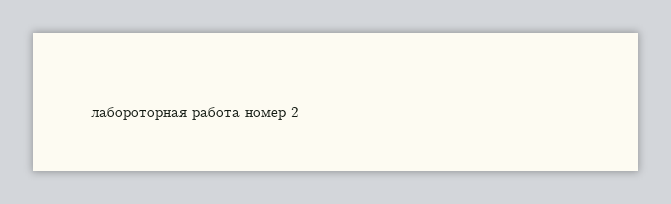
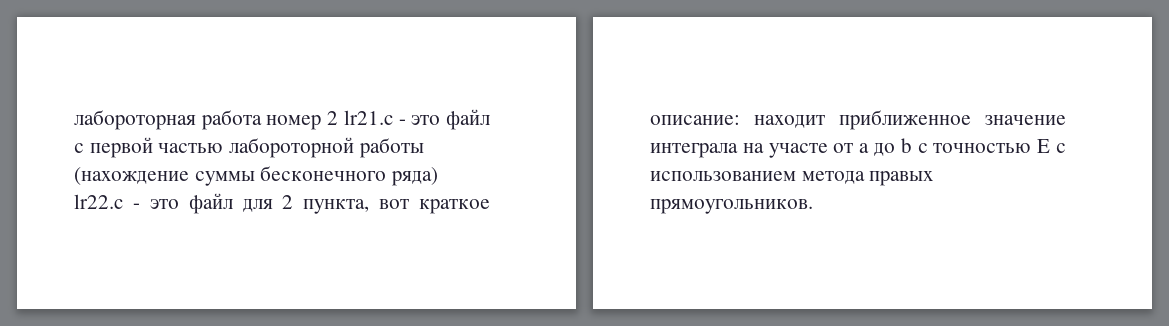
(299, 112) none -> [343,109,491,130] [74,137,424,158] [74,166,439,186] [74,193,490,214] [650,110,1066,130] [650,138,1066,158] [650,171,934,186] [650,199,813,214] lr21.c - это файл с первой частью лабороторной работы (нахождение суммы бесконечного ряда) lr22.c - это файл для 2 пункта, вот краткое описание: находит приближенное значение интеграла на участе от a до b с точностью E с использованием метода правых прямоугольников.

